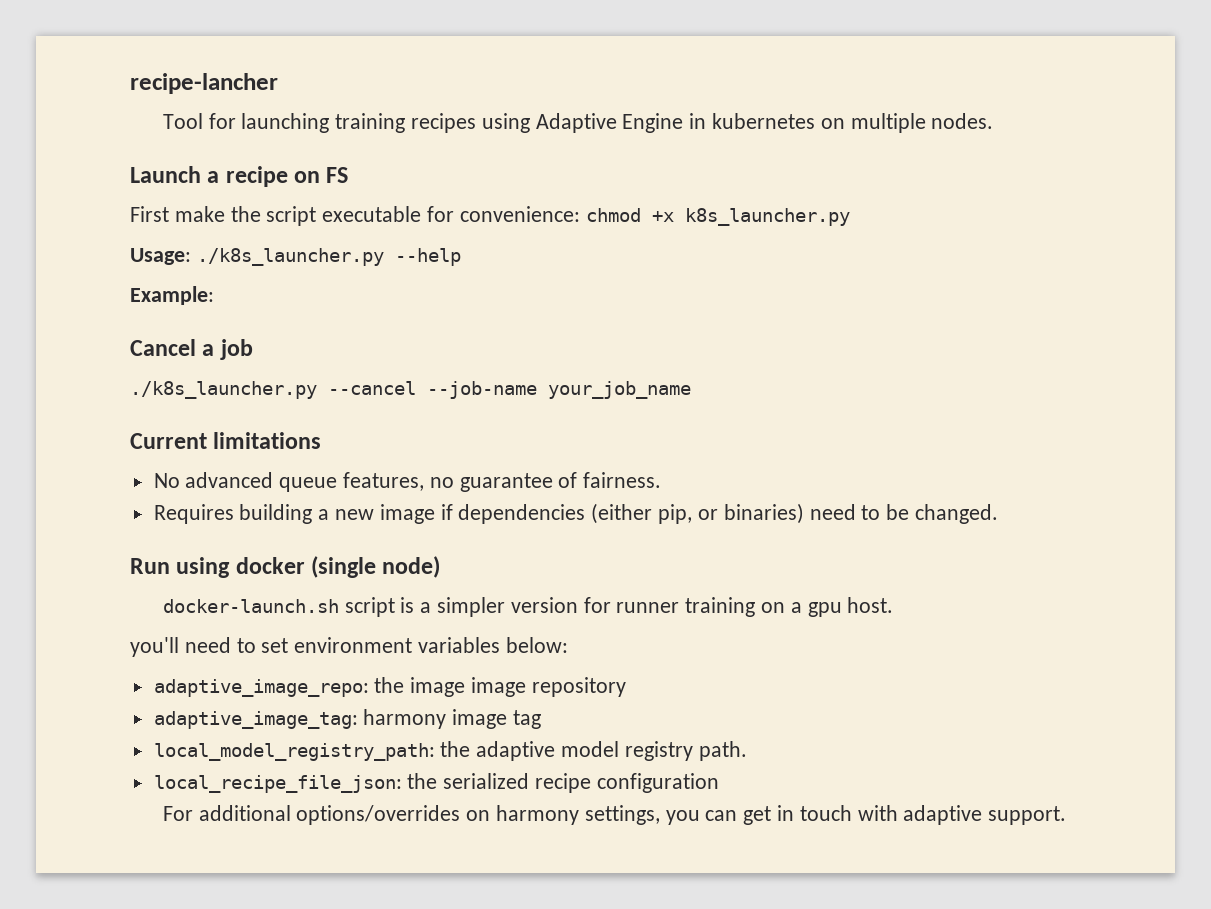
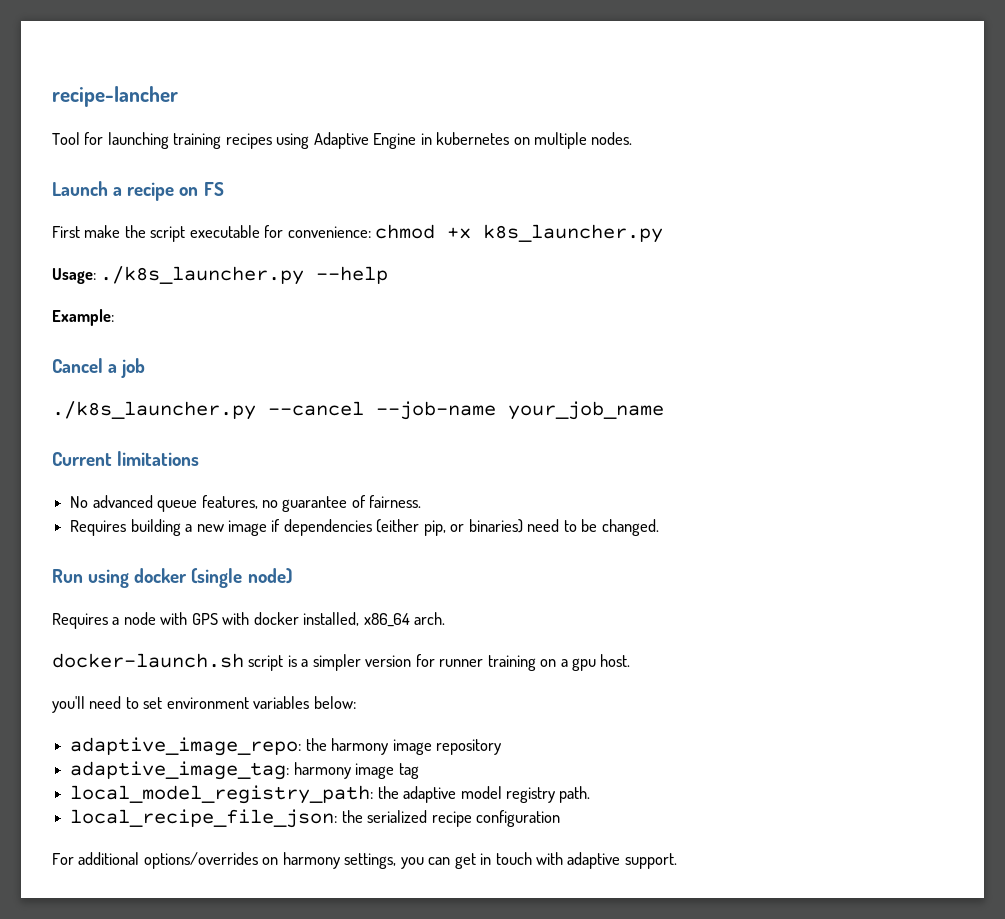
(441, 567) none -> [52,612,446,629] // Requires a node with GPS with docker installed, x86_64 arch.
[410,677,466,697] image -> [331,738,389,755] harmony

